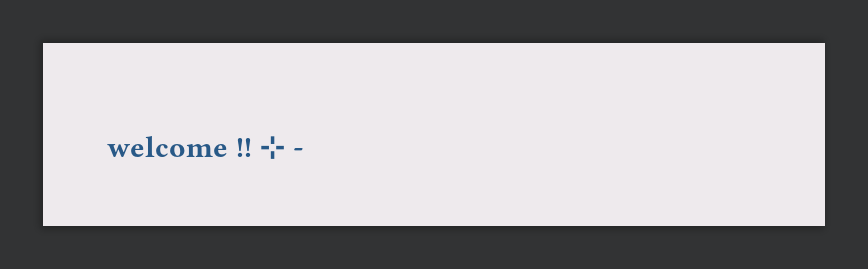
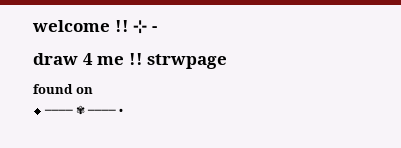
(305, 152) none -> [33,53,228,69] [33,84,93,94] [44,105,124,115] // draw 4 me !! strwpage // found on // ──── ✾ ──── •

